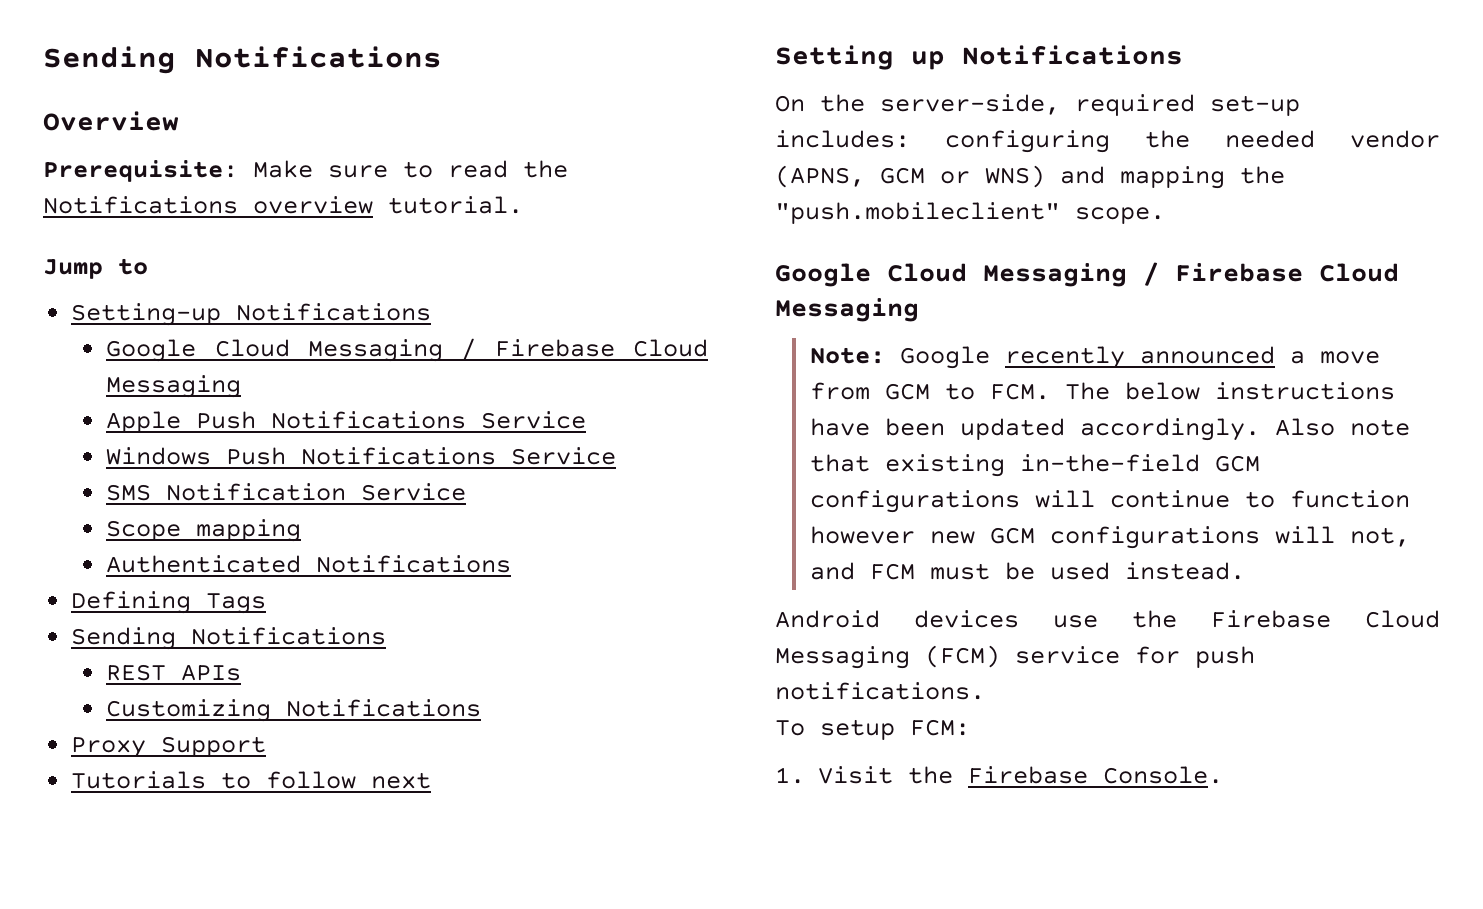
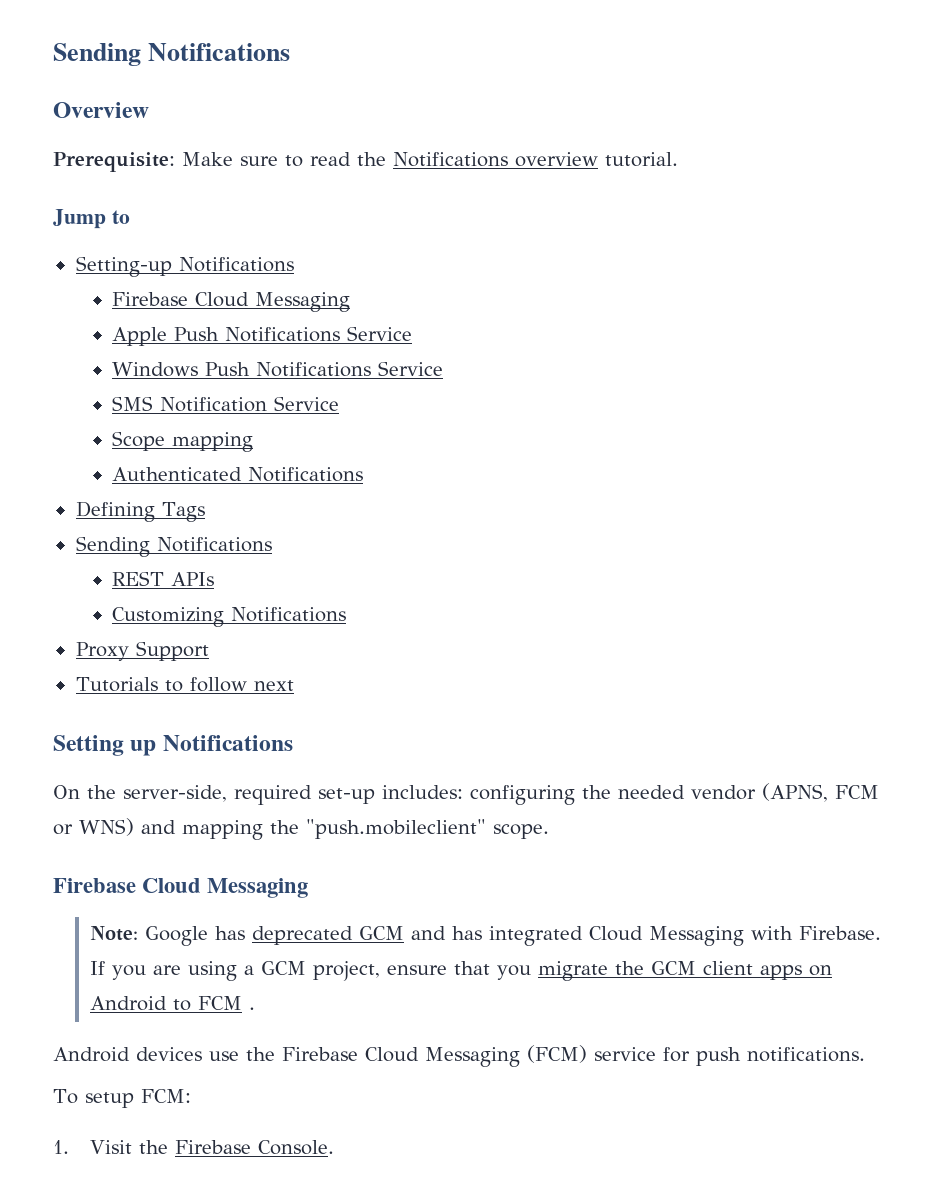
[106,338,477,362] Google Cloud Messaging / -> (294, 264) none
[880,167,925,184] GCM -> [835,785,879,799] FCM
[775,262,1159,287] Google Cloud Messaging / -> (549, 831) none
[1005,346,1381,369] [810,382,1396,400] [810,418,1411,441] [810,454,1261,477] [810,490,1411,513] [810,526,1411,549] [810,562,1246,580] recently announced a move from GCM to FCM. The below instructions have been updated accordingly. Also note that existing in-the-field GCM configurations will continue to function however new GCM configurations will not, and FCM must be used instead. -> [214,926,881,946] [89,961,832,981] [89,996,255,1011] has deprecated GCM and has integrated Cloud Messaging with Firebase. If you are using a GCM project, ensure that you migrate the GCM client apps on Android to FCM .

